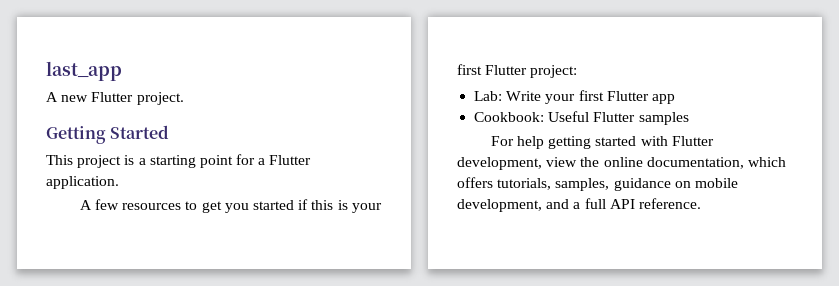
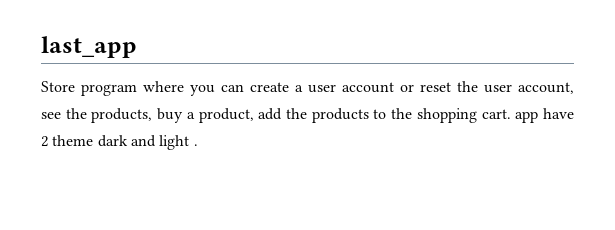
[46,92,184,105] [46,125,170,144] [46,154,312,168] [46,176,119,189] [79,199,382,213] [457,64,578,78] [474,90,675,104] [474,111,689,125] [490,136,714,149] [457,157,786,170] [457,177,738,191] [457,198,701,212] A new Flutter project. // Getting Started // This project is a starting point for a Flutter application. // A few resources to get you started if this is your first Flutter project: // Lab: Write your first Flutter app // Cookbook: Useful Flutter samples // For help getting started with Flutter development, view the online documentation, which offers tutorials, samples, guidance on mobile development, and a full API reference. -> [41,81,574,96] [41,108,574,123] [41,135,198,150] Store program where you can create a user account or reset the user account, see the products, buy a product, add the products to the shopping cart. app have 2 theme dark and light .

